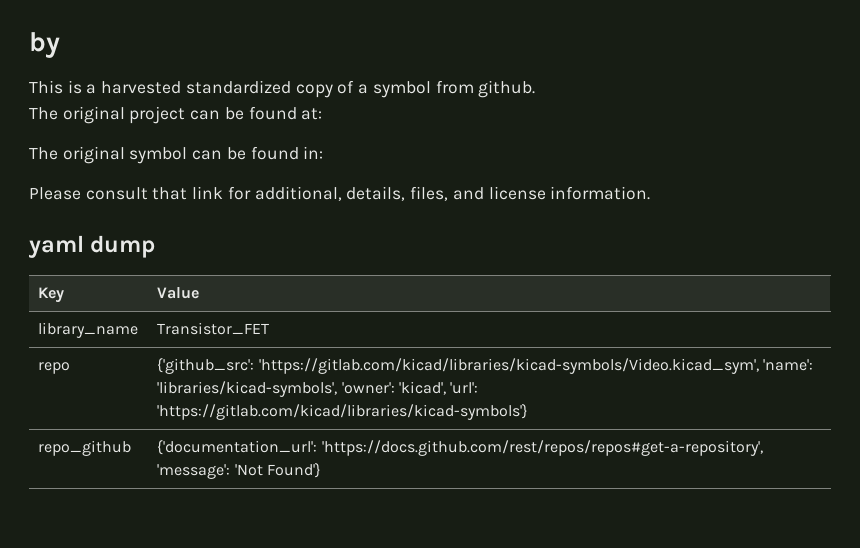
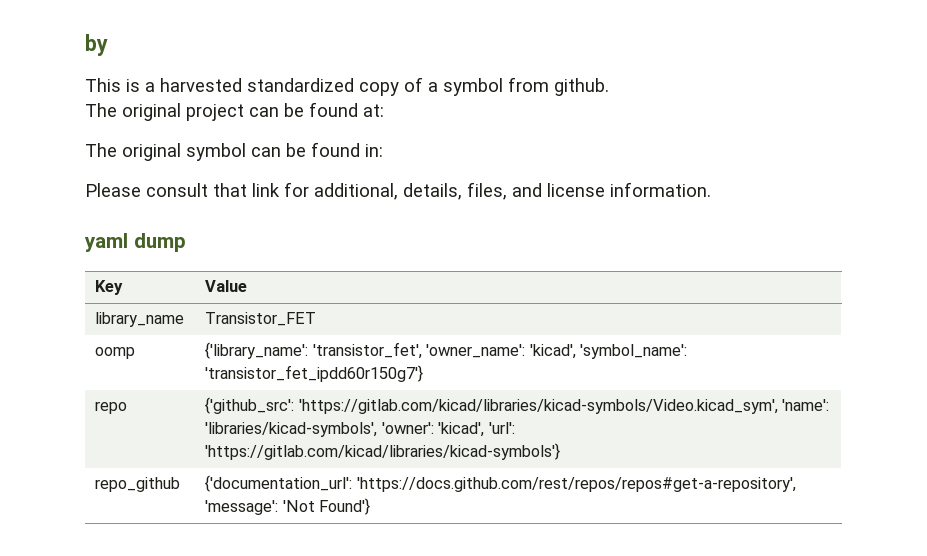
(270, 328) none -> [95,347,136,359] [205,342,688,359] [205,365,424,382] // oomp | {'library_name': 'transistor_fet', 'owner_name': 'kicad', 'symbol_name': 'transistor_fet_ipdd60r150g7'}

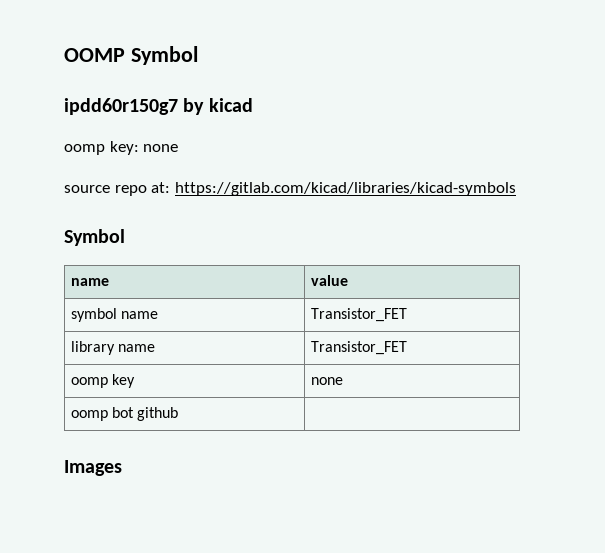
[85,34,108,56] [85,77,609,96] [85,102,384,121] [85,142,383,161] [85,182,711,200] [84,233,186,252] [95,280,124,295] [205,280,248,292] [95,312,185,327] [205,312,317,326] [95,347,136,359] [205,342,688,359] [205,365,424,382] [95,401,128,414] [205,397,830,414] [205,422,515,437] [205,443,561,460] [95,477,181,492] [205,475,796,492] [205,498,371,515] by // This is a harvested standardized copy of a symbol from github. // The original project can be found at: // The original symbol can be found in: // Please consult that link for additional, details, files, and license information. // yaml dump // Key | Value // library_name | Transistor_FET // oomp | {'library_name': 'transistor_fet', 'owner_name': 'kicad', 'symbol_name': 'transistor_fet_ipdd60r150g7'} // repo | {'github_src': 'https://gitlab.com/kicad/libraries/kicad-symbols/Video.kicad_sym', 'name': 'libraries/kicad-symbols', 'owner': 'kicad', 'url': 'https://gitlab.com/kicad/libraries/kicad-symbols'} // repo_github | {'documentation_url': 'https://docs.github.com/rest/repos/repos#get-a-repository', 'message': 'Not Found'} -> [64,46,198,65] [64,98,253,115] [64,141,179,155] [64,182,516,196] [64,229,125,246] [71,278,110,286] [311,275,349,286] [71,308,159,322] [311,308,408,322] [71,341,156,355] [311,341,408,355] [71,374,136,388] [311,377,344,385] [71,407,179,421] [64,460,122,476] OOMP Symbol // ipdd60r150g7 by kicad // oomp key: none // source repo at: https://gitlab.com/kicad/libraries/kicad-symbols // Symbol // name | value // symbol name | Transistor_FET // library name | Transistor_FET // oomp key | none // oomp bot github | // Images

